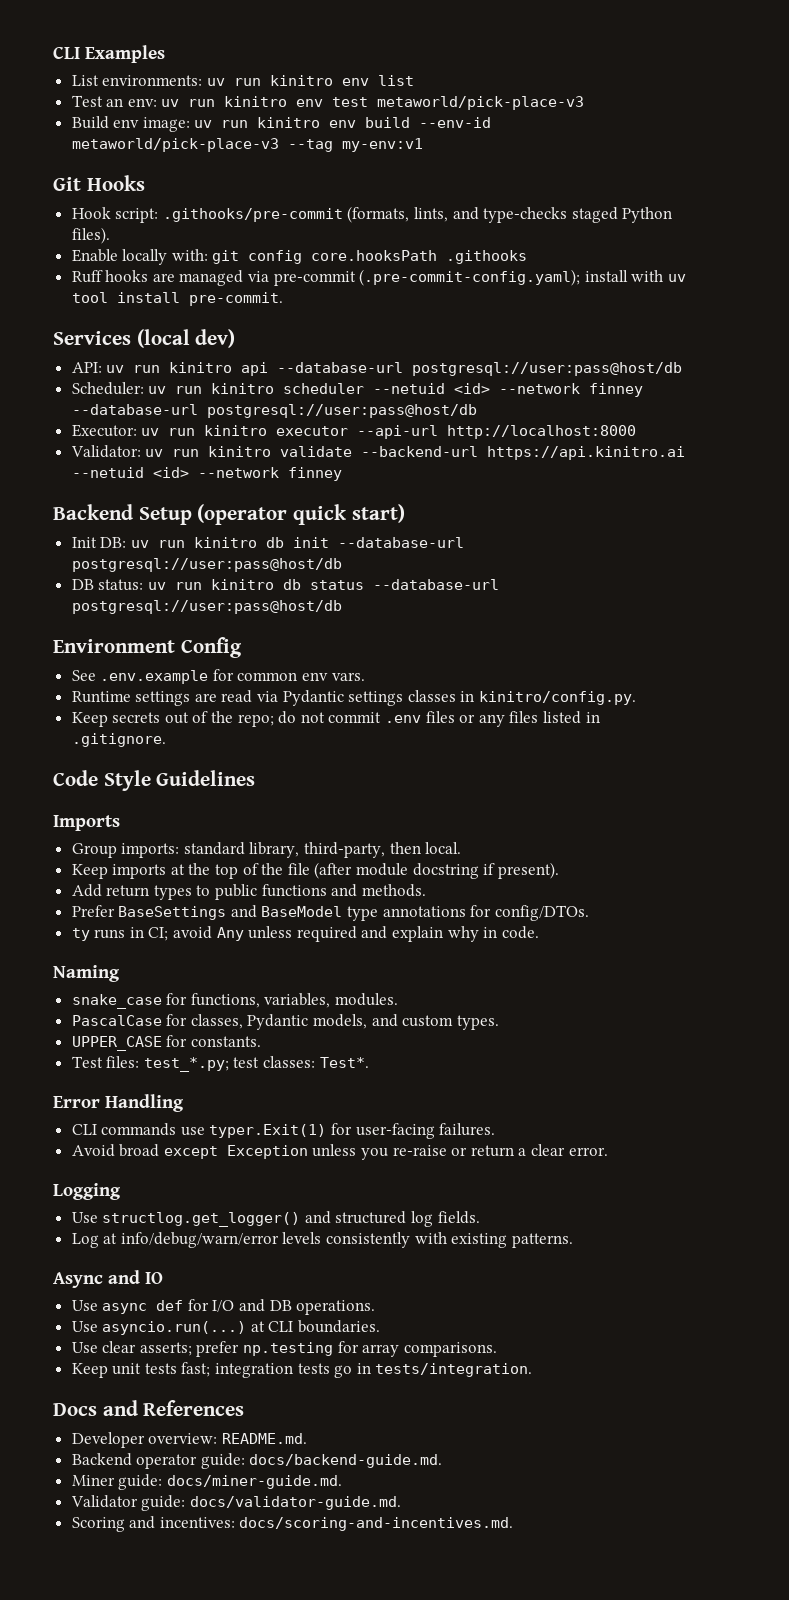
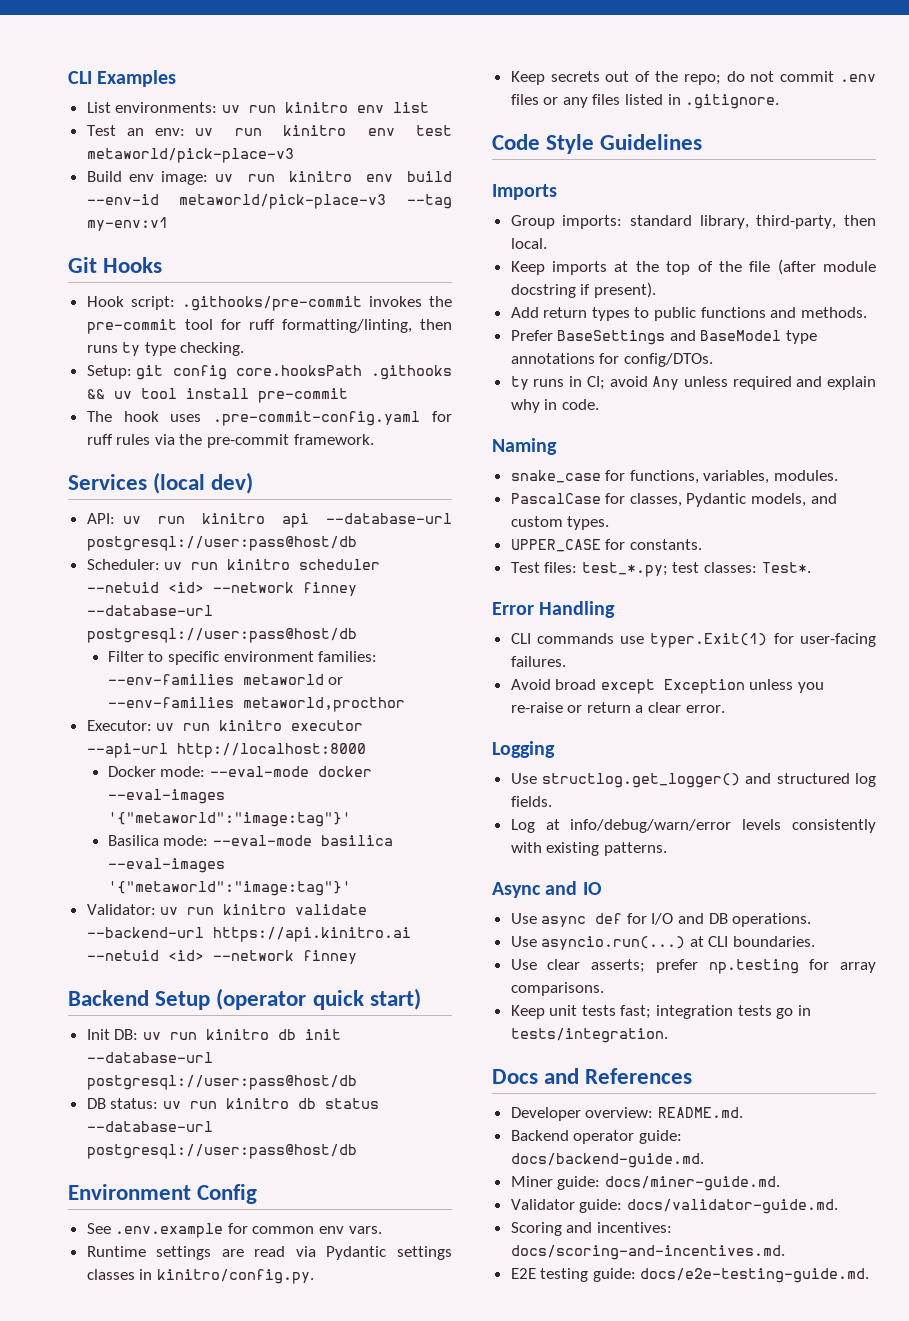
[347,206,673,223] [71,227,110,244] [71,249,528,265] [71,269,687,286] [71,292,283,306] (formats, lints, and type-checks staged Python files). // Enable locally with: git config core.hooksPath .githooks // Ruff hooks are managed via pre-commit (.pre-commit-config.yaml); install with uv tool install pre-commit. -> [368,296,452,307] [86,319,452,334] [86,342,245,356] [86,365,453,380] [86,388,348,403] [86,411,452,426] [86,434,374,448] invokes the pre-commit tool for ruff formatting/linting, then runs ty type checking. // Setup: git config core.hooksPath .githooks && uv tool install pre-commit // The hook uses .pre-commit-config.yaml for ruff rules via the pre-commit framework.
(477, 411) none -> [107,651,378,665] [107,674,344,685] [107,697,405,712] // Filter to specific environment families: --env-families metaworld or --env-families metaworld,procthor
(637, 432) none -> [107,766,373,777] [107,789,225,804] [107,812,351,827] [107,835,394,846] [107,858,225,873] [107,881,351,896] // Docker mode: --eval-mode docker --eval-images '{"metaworld":"image:tag"}' // Basilica mode: --eval-mode basilica --eval-images '{"metaworld":"image:tag"}'
(514, 1524) none -> [510,1268,870,1283] // E2E testing guide: docs/e2e-testing-guide.md.

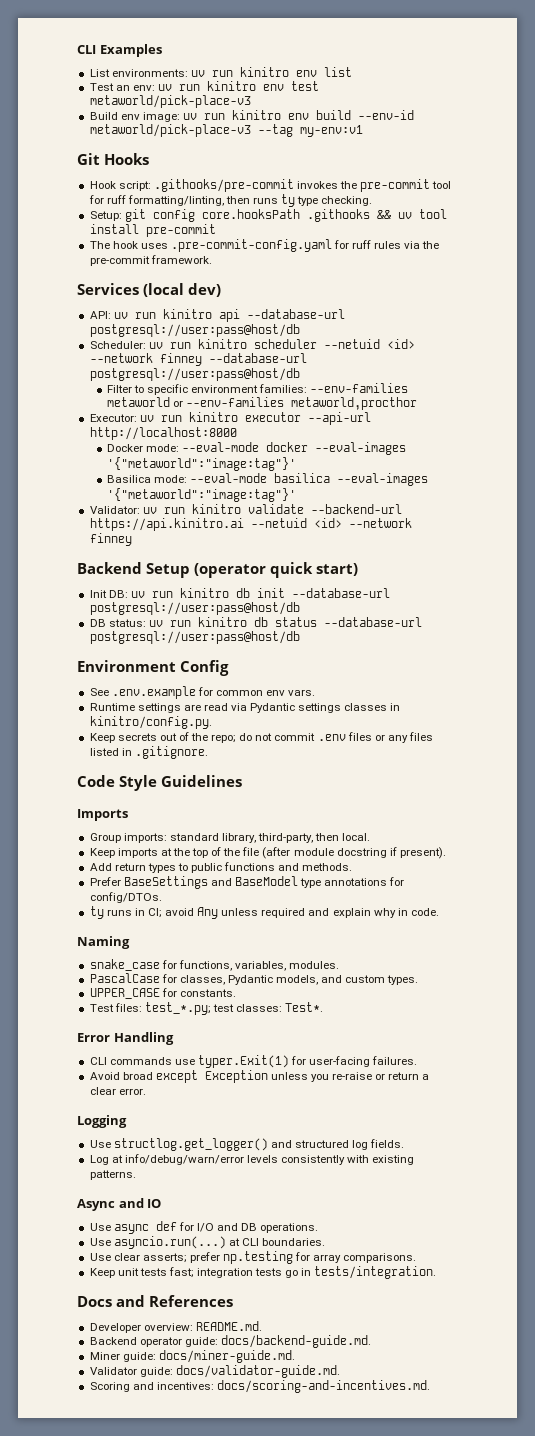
[510,1268,870,1283] // E2E testing guide: docs/e2e-testing-guide.md. -> (430, 1386) none

